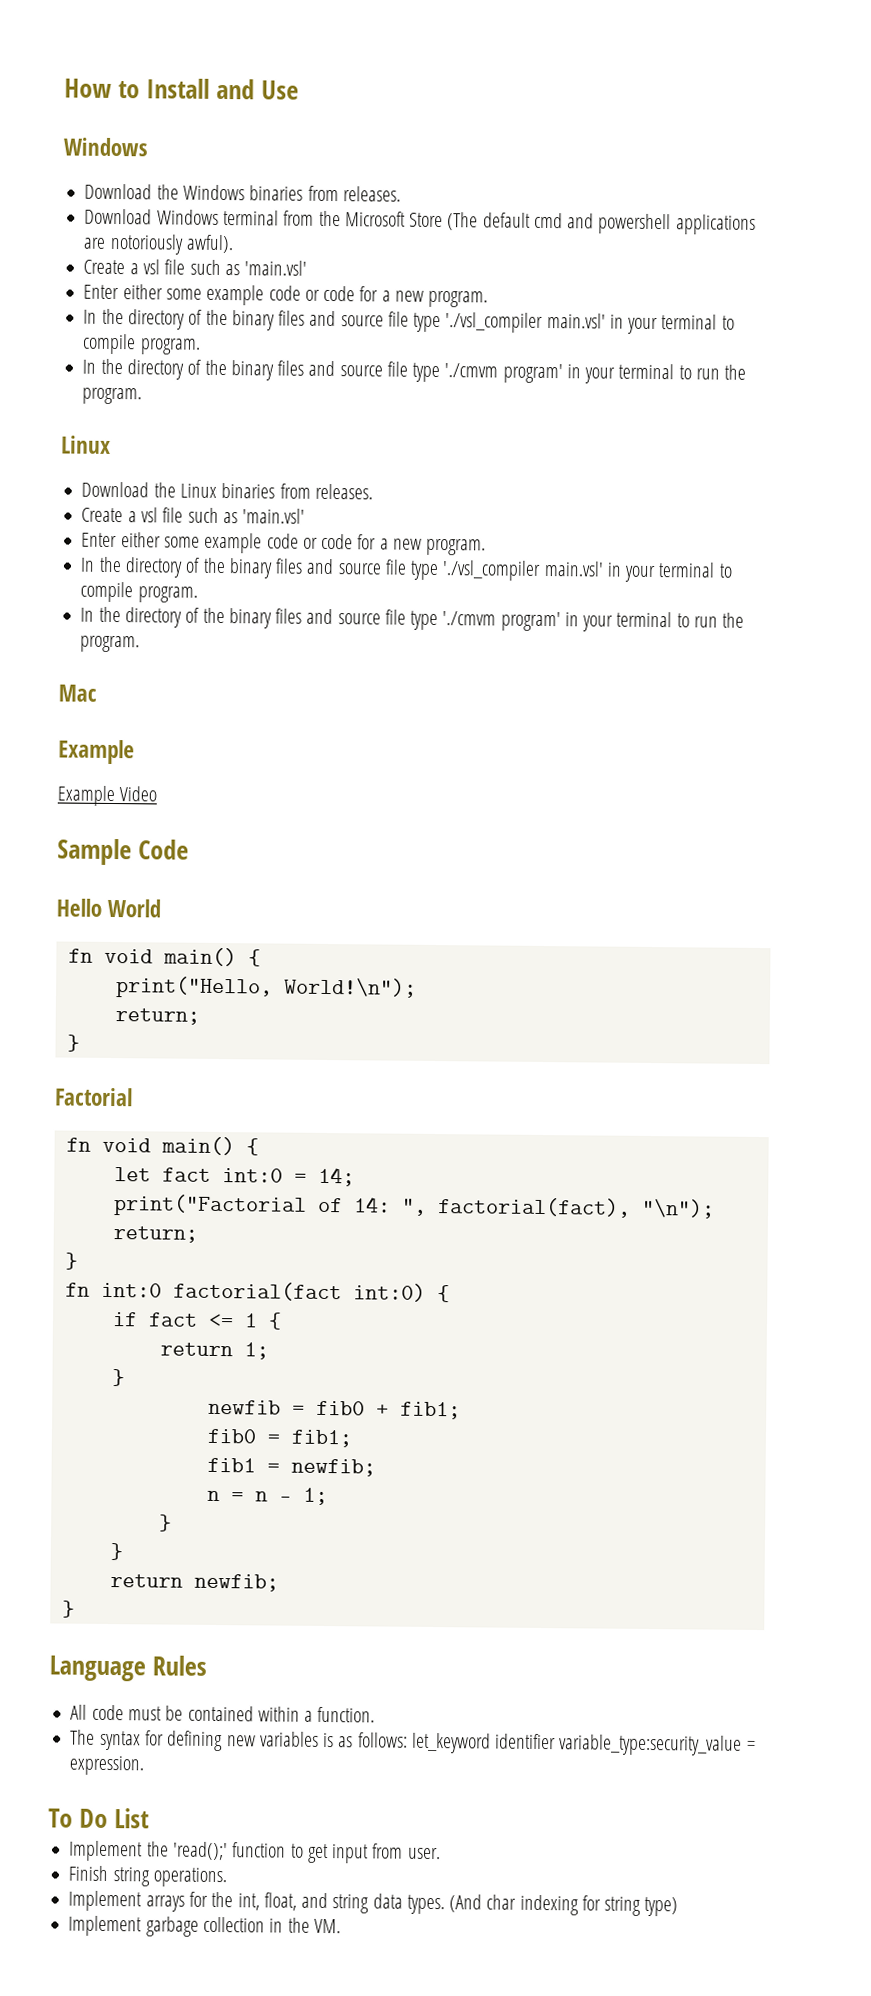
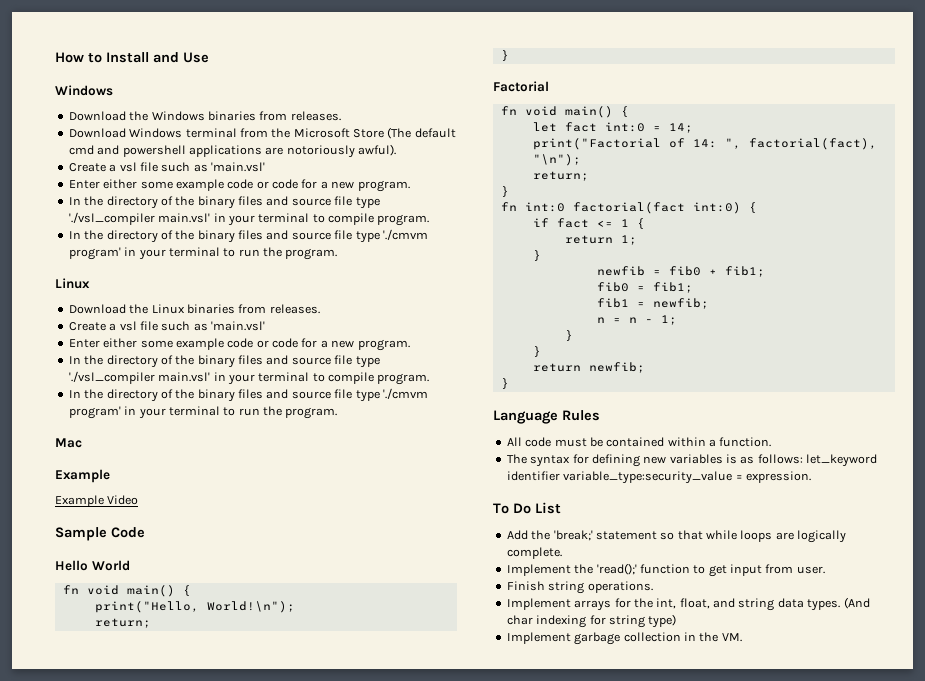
(150, 1818) none -> [506,530,847,543] [506,547,562,559] // Add the 'break;' statement so that while loops are logically complete.

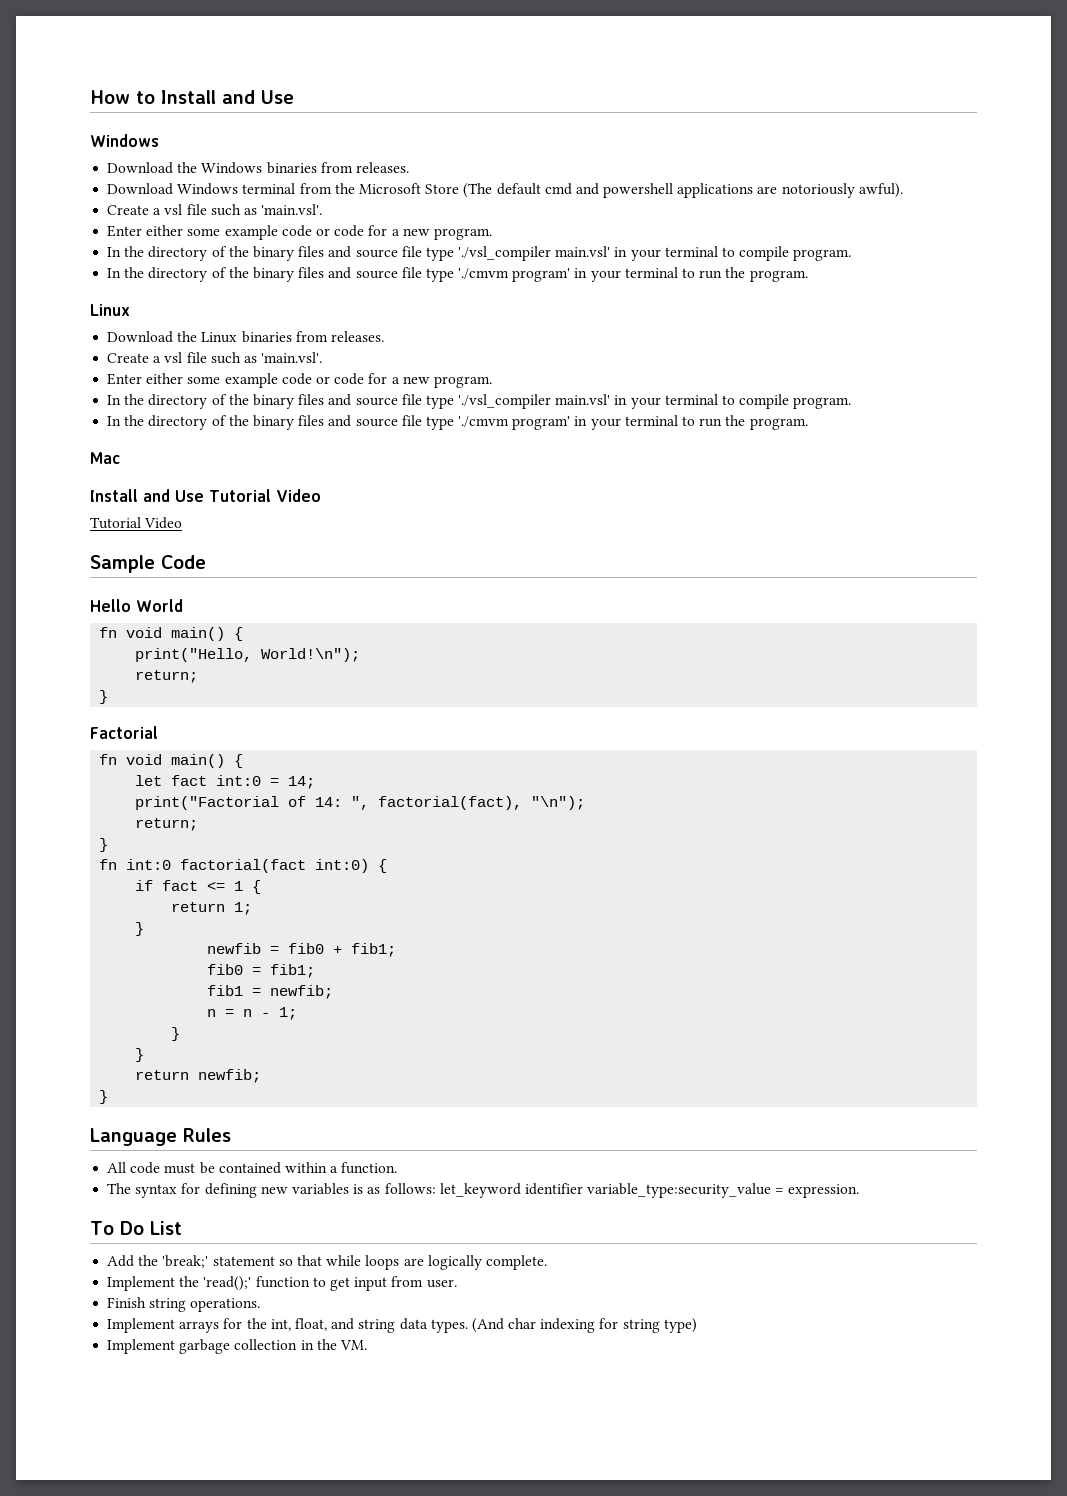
[211,162,265,172] 'main.vsl' -> [261,204,323,215] 'main.vsl'.
[211,321,265,331] 'main.vsl' -> [261,352,323,363] 'main.vsl'.
[55,469,110,483] [55,495,104,507] Example // Example -> [90,489,321,502] [90,517,141,529] Install and Use Tutorial Video // Tutorial

